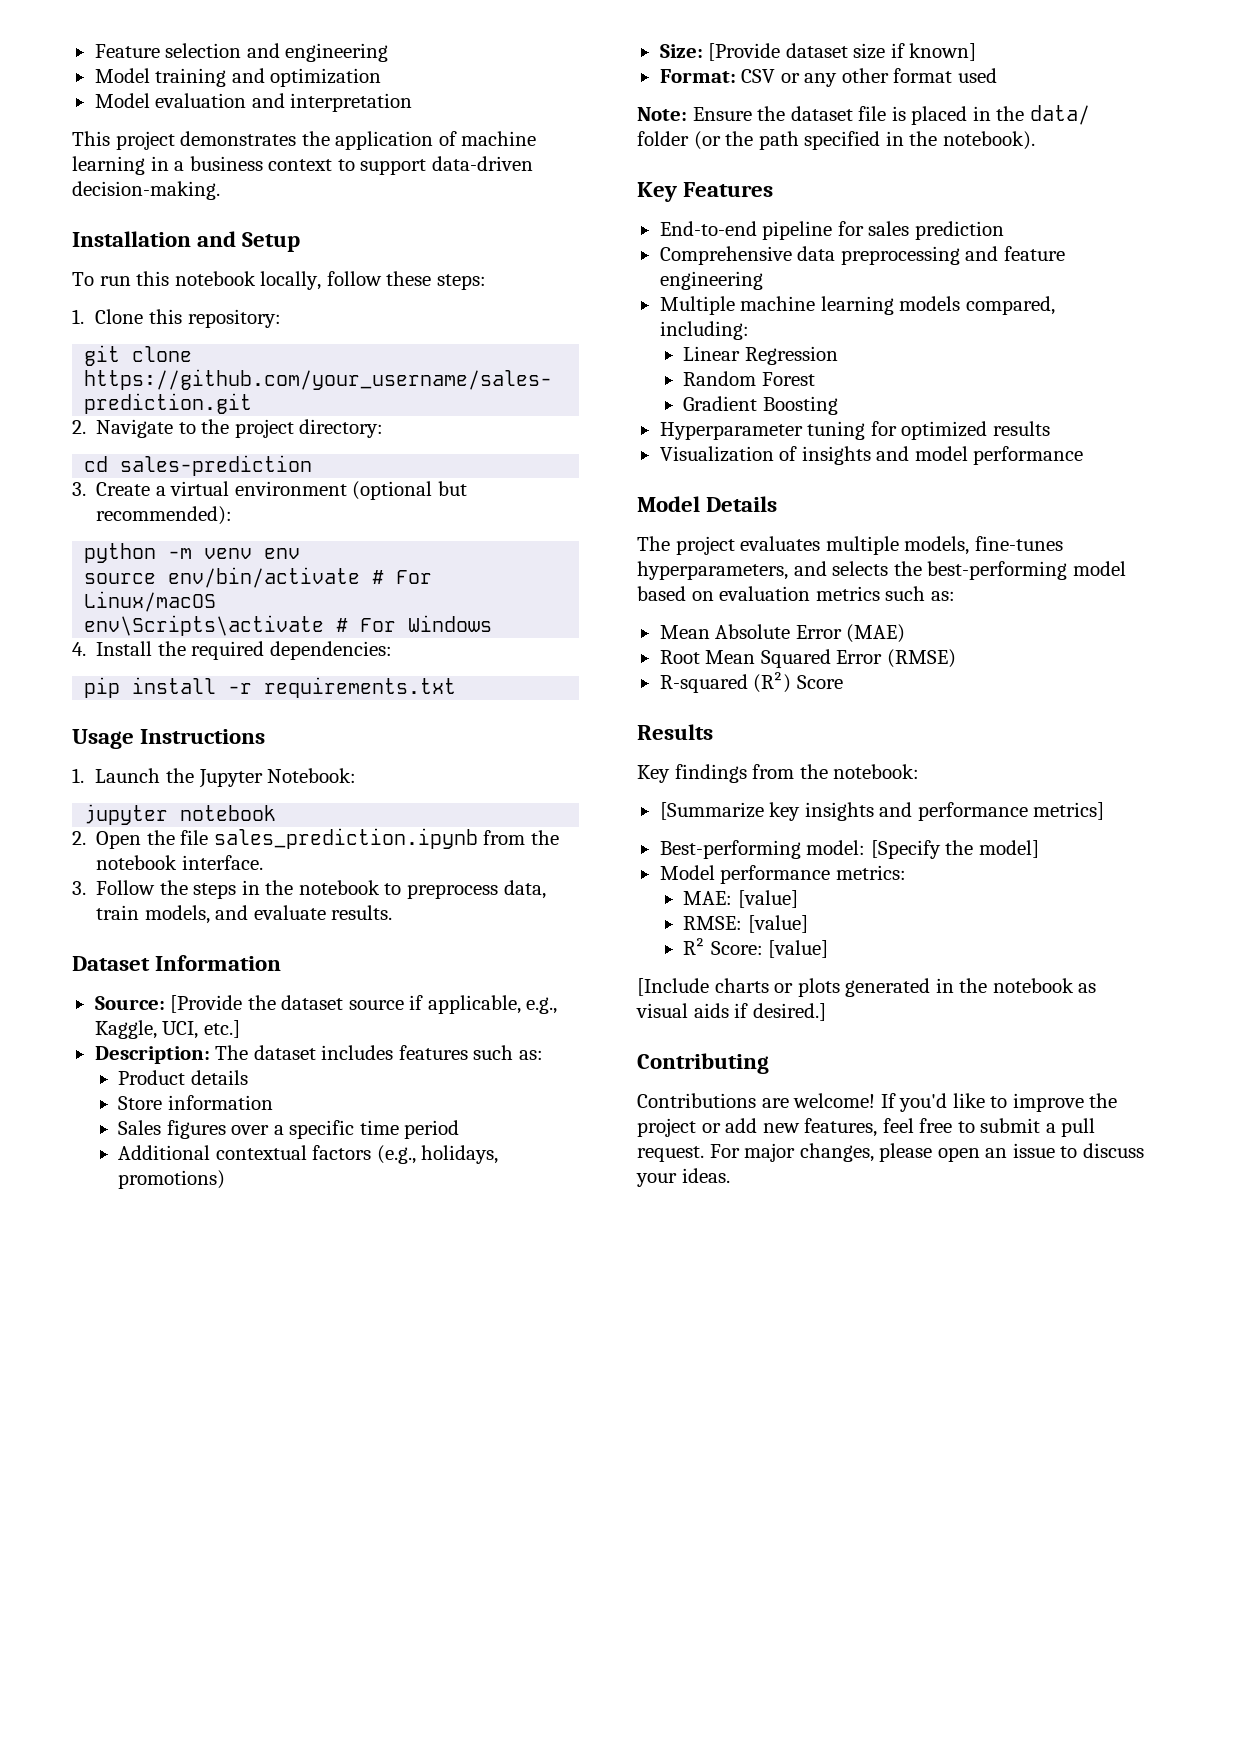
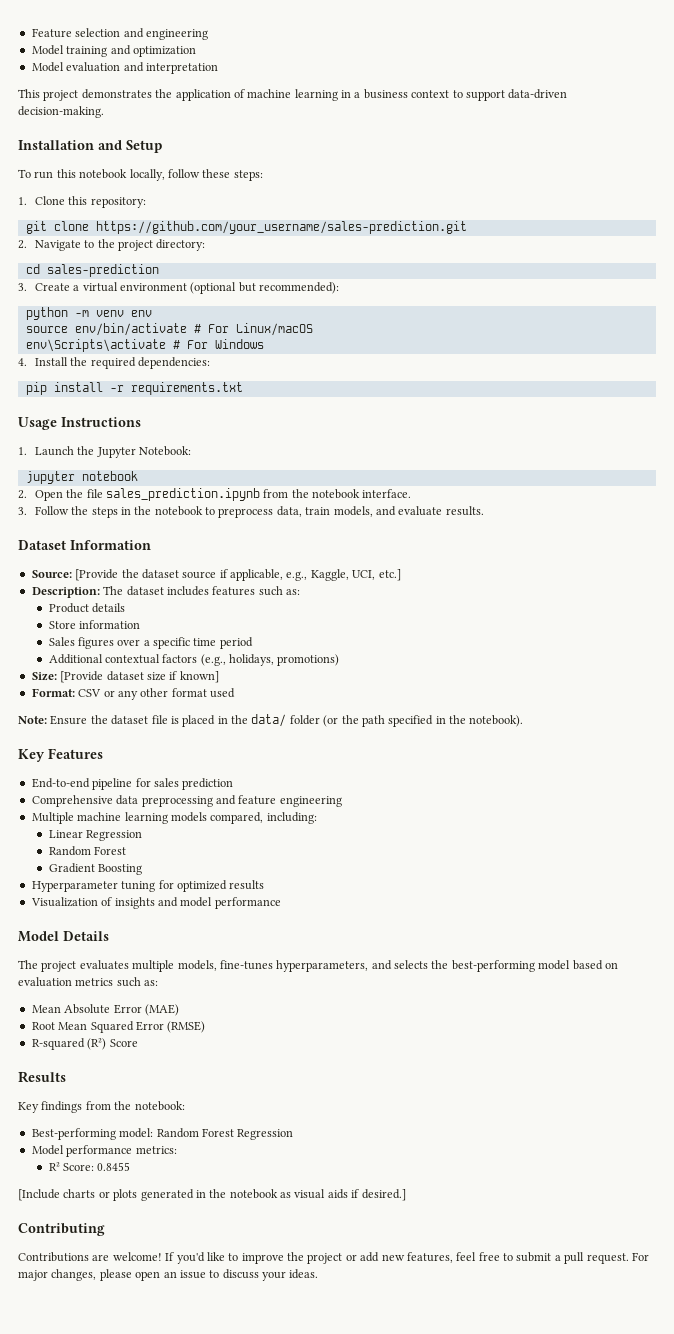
[659,802,1105,821] // [Summarize key insights and performance metrics] -> (185, 1106) none
[870,840,1039,859] [Specify the model] -> [156,1128,294,1140] Random Forest Regression
[682,890,798,908] [682,915,808,933] // MAE: [value] // RMSE: [value] -> (177, 1150) none
[768,940,829,958] [value] -> [97,1162,131,1171] 0.8455

